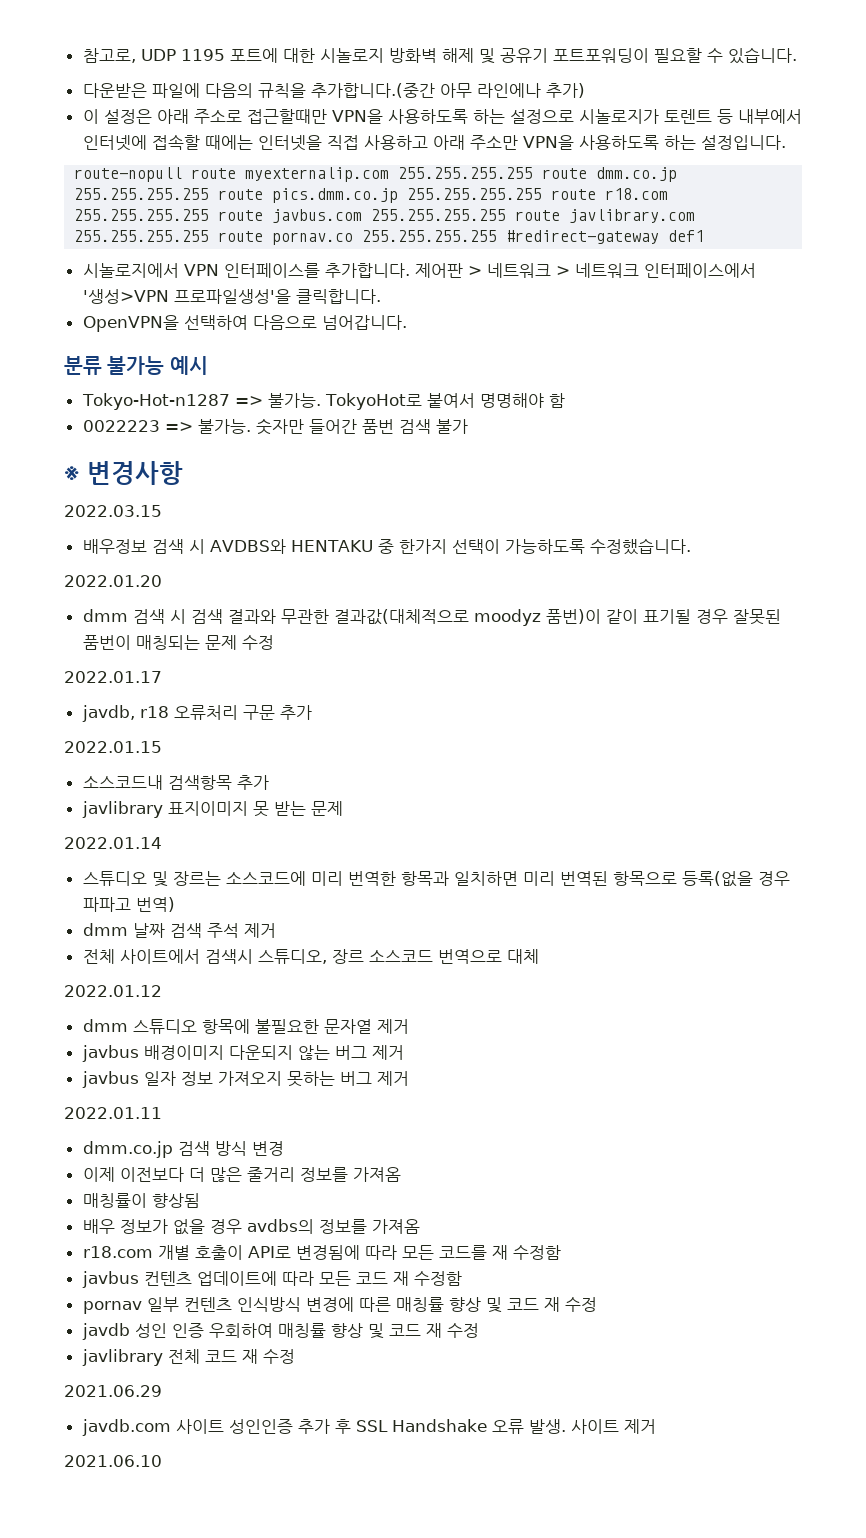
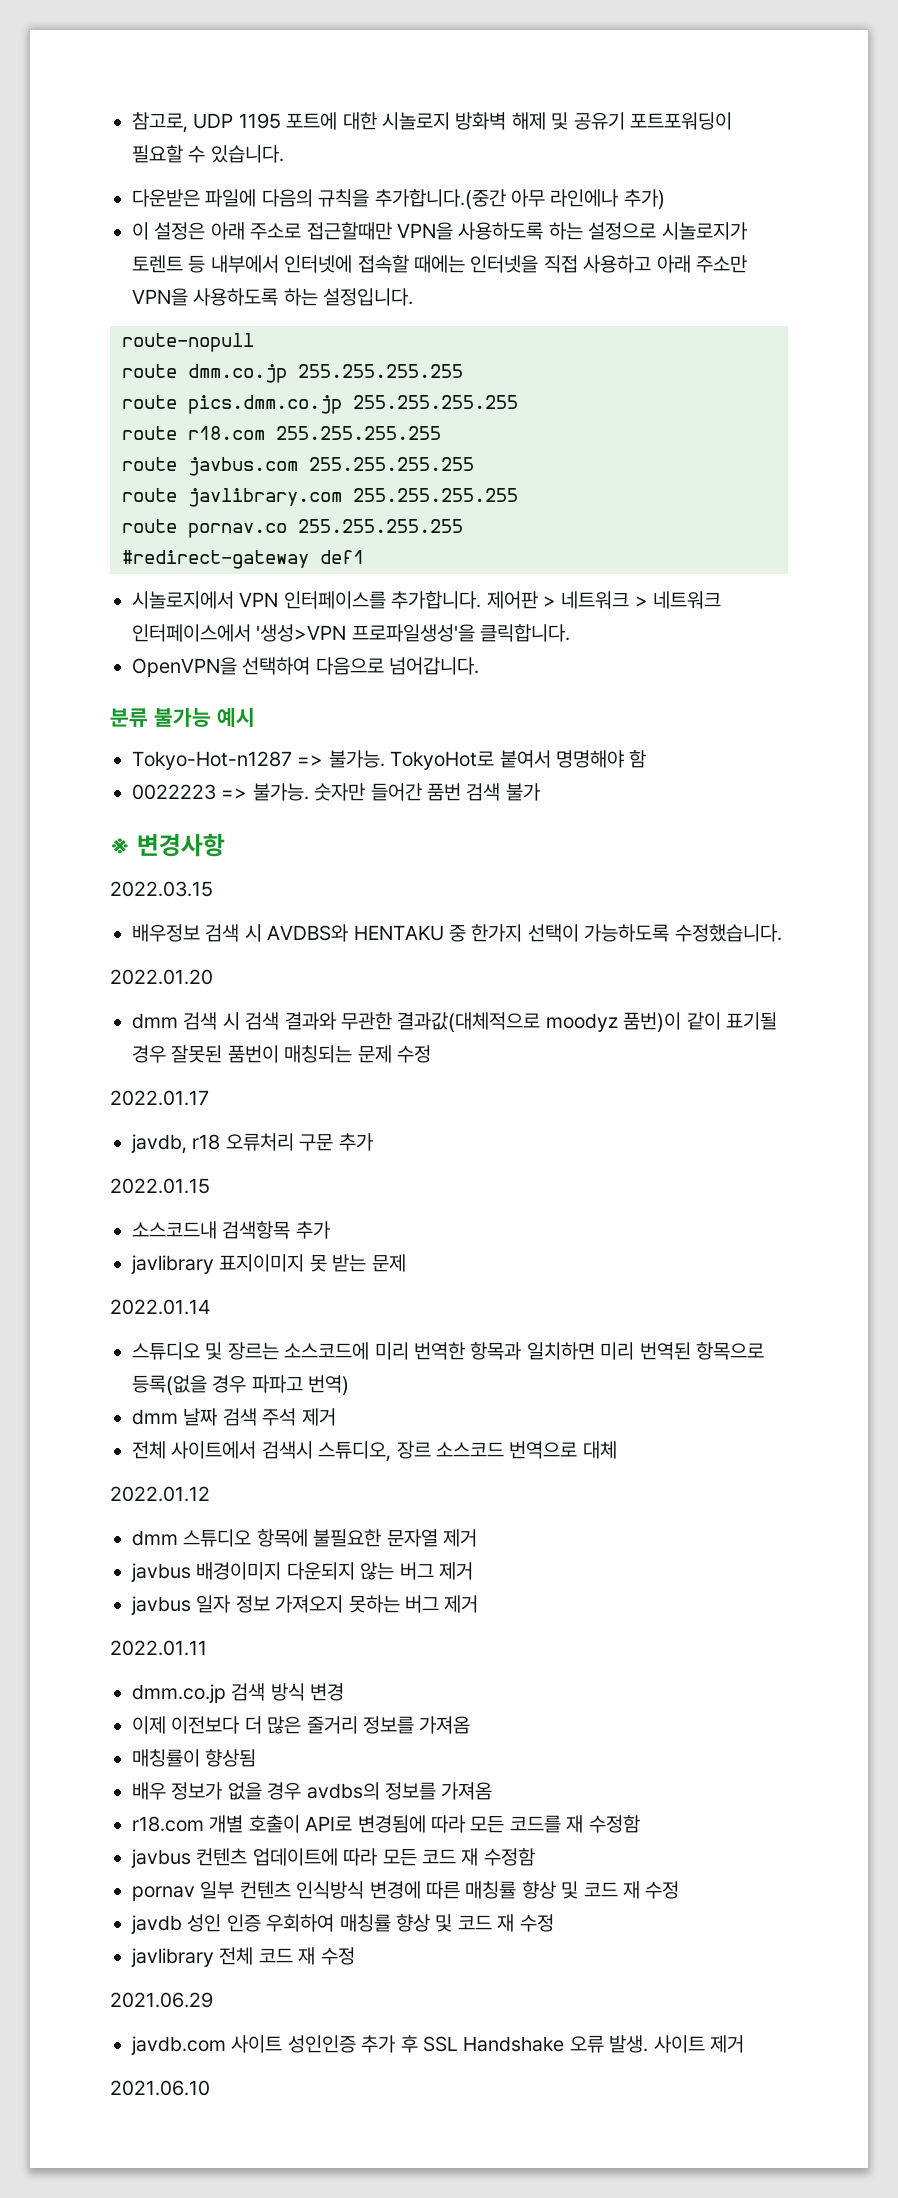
[191,167,534,182] route myexternalip.com 255.255.255.255 -> (254, 342) //
(210, 194) none -> (463, 371) //
(543, 194) none -> (518, 402) //
(210, 215) none -> (441, 433) //
(507, 215) none -> (474, 464) //
(210, 236) none -> (518, 495) //
(498, 236) none -> (463, 526) //

